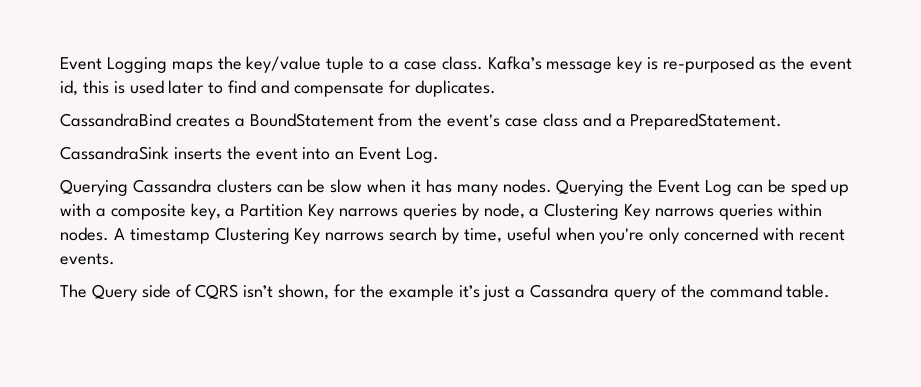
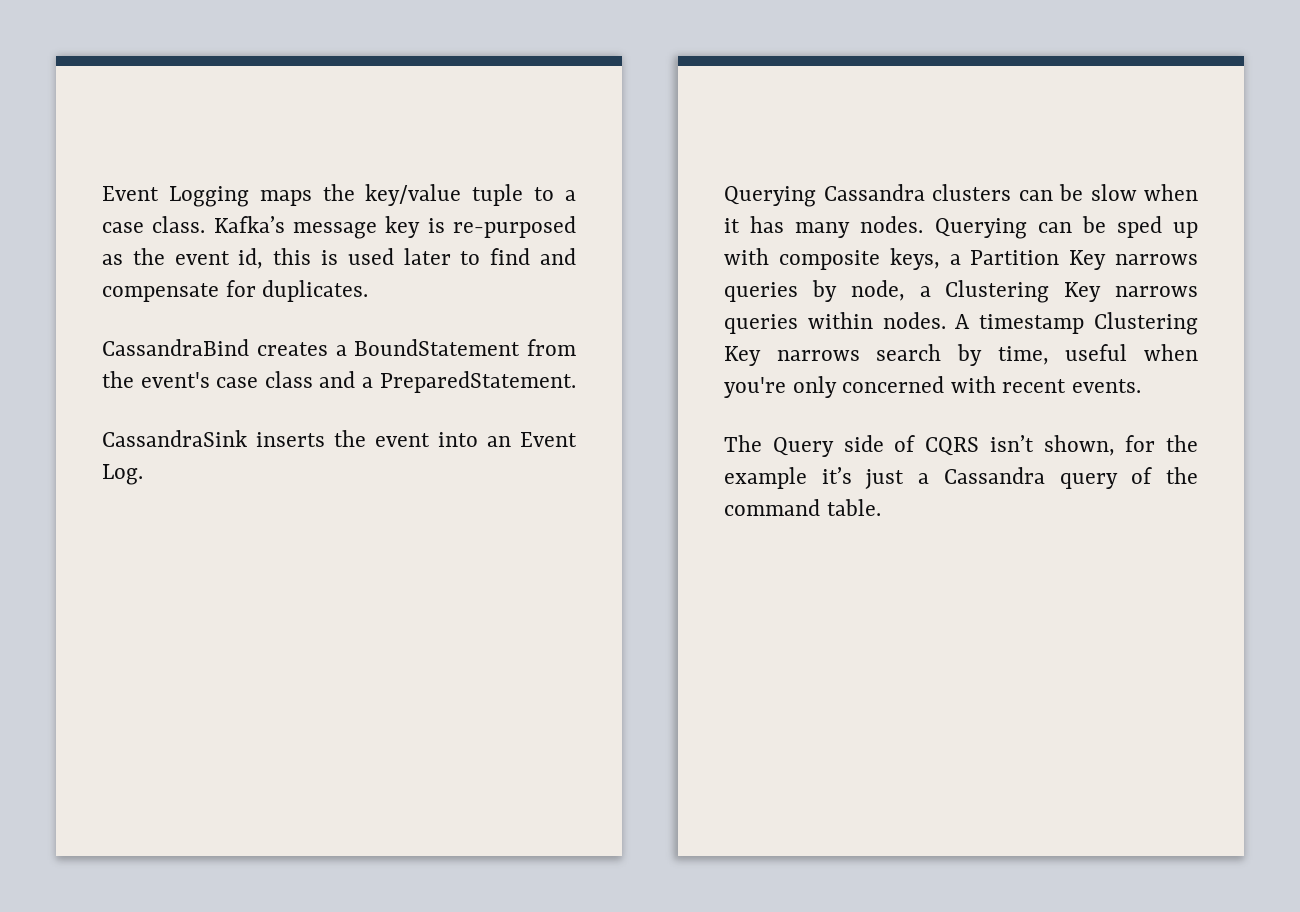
[629,179,733,196] the Event Log -> (1027, 228) none
[95,203,221,220] a composite key, -> [778,248,940,270] composite keys,

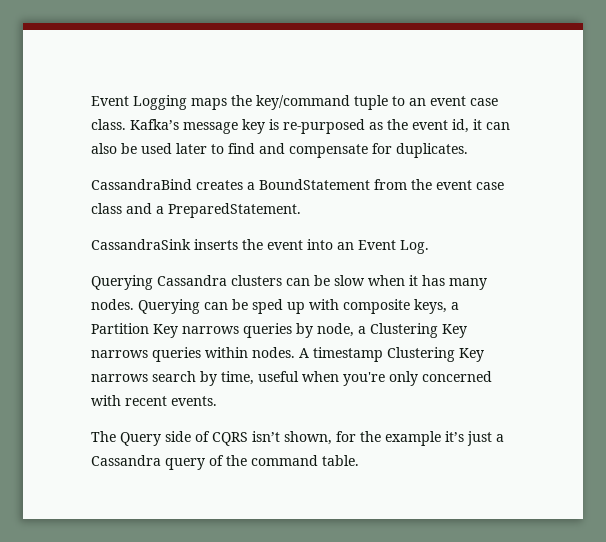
[365,184,462,206] key/value -> [256,95,350,110] key/command
[565,190,576,201] a -> [409,96,466,106] an event
[273,248,338,265] this is -> [473,119,510,130] [91,143,137,154] it can also be
[140,372,210,388] event's -> [436,180,472,190] event

